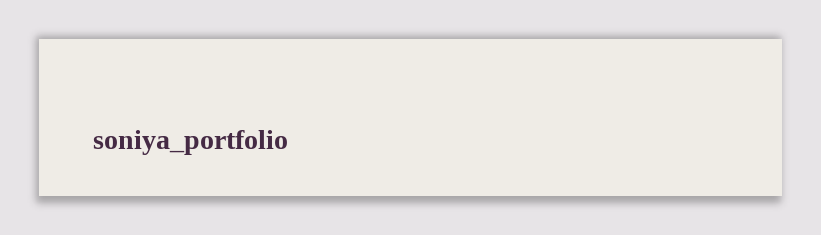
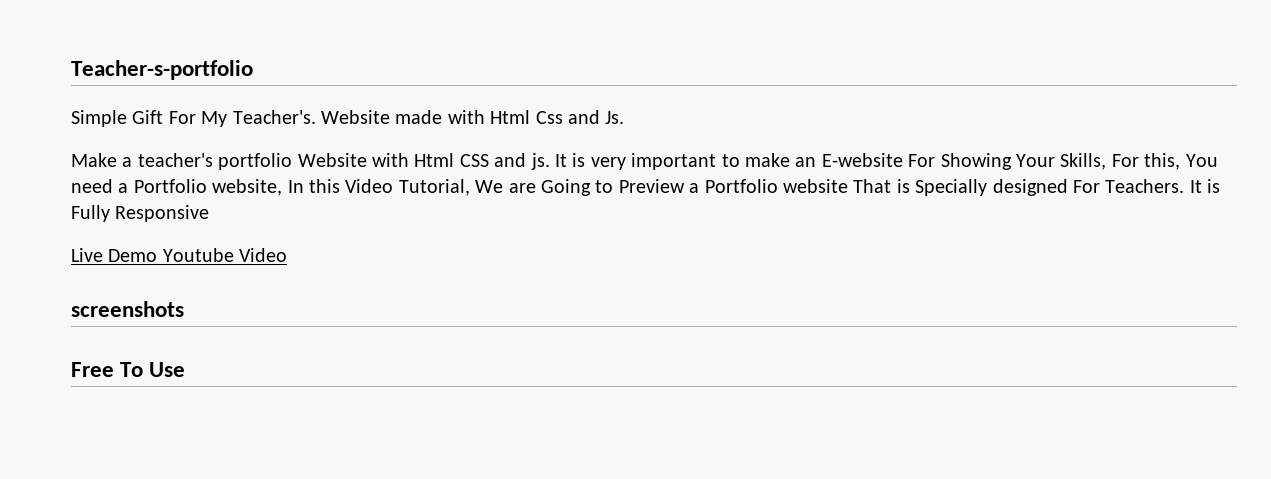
[93,130,288,155] soniya_portfolio -> [71,60,253,80] [71,110,625,127] [71,153,1218,170] [71,179,1221,196] [71,205,210,222] [71,248,288,262] [71,301,184,317] [71,362,186,377] Teacher-s-portfolio // Simple Gift For My Teacher's. Website made with Html Css and Js. // Make a teacher's portfolio Website with Html CSS and js. It is very important to make an E-website For Showing Your Skills, For this, You need a Portfolio website, In this Video Tutorial, We are Going to Preview a Portfolio website That is Specially designed For Teachers. It is Fully Responsive // Live Demo Youtube Video // screenshots // Free To Use

